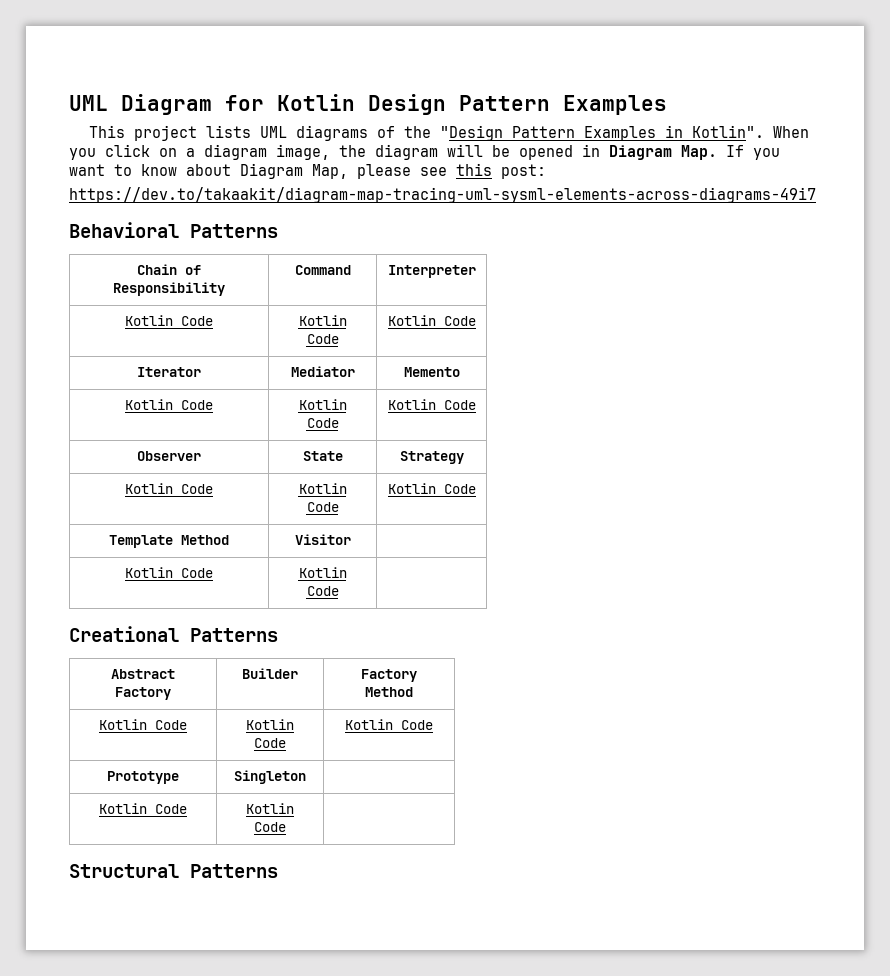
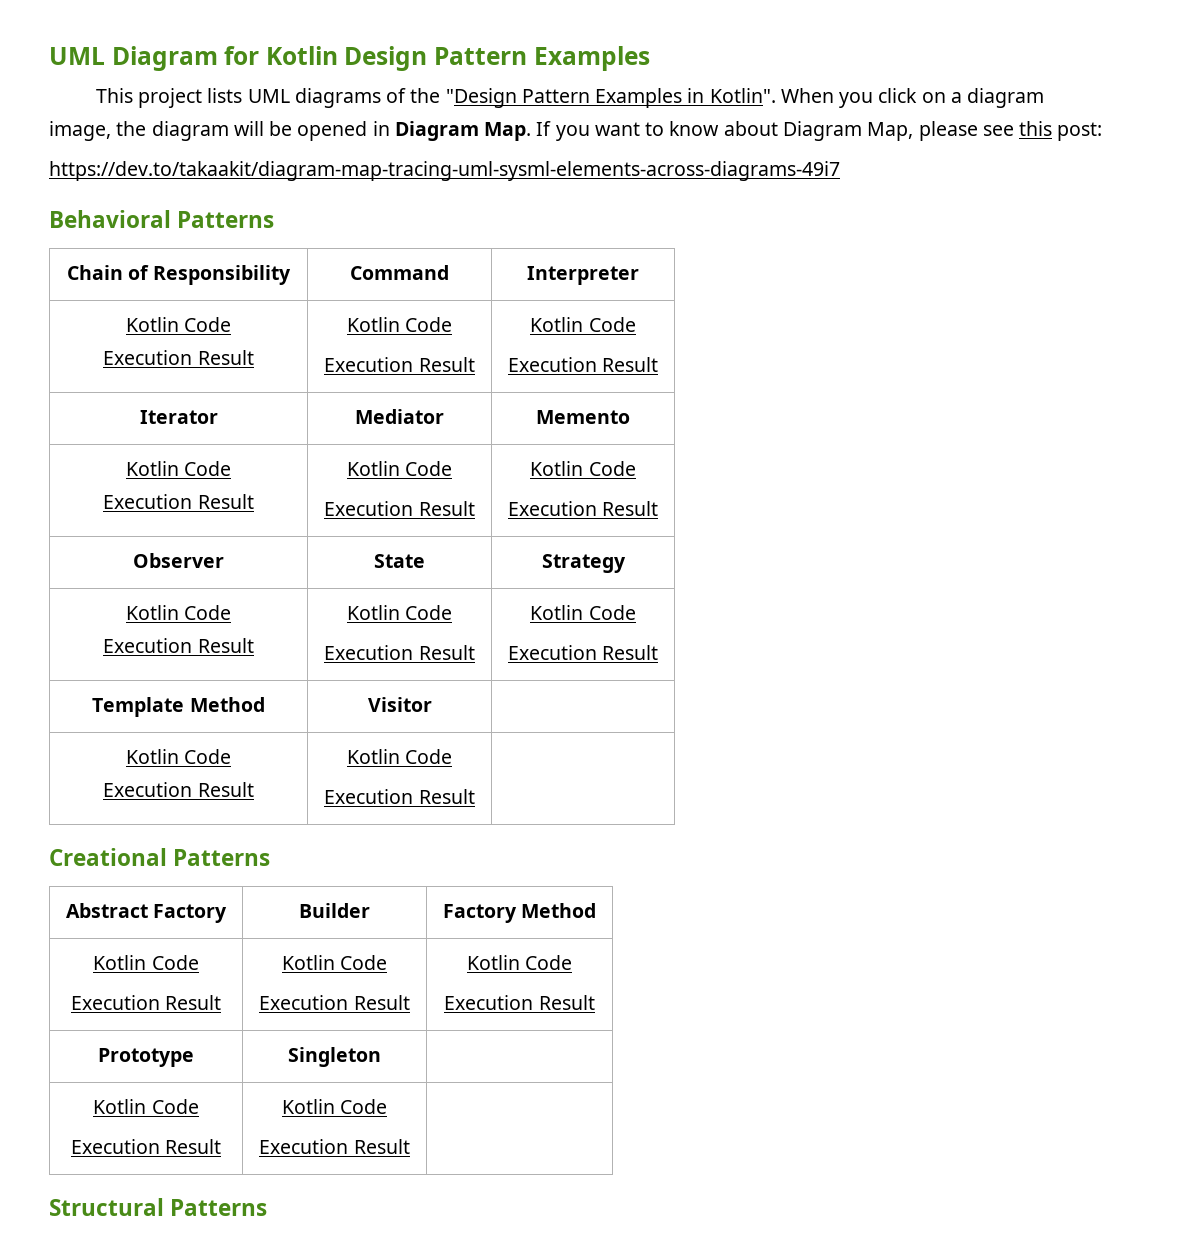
[298,315,347,326] [306,334,339,344] [387,315,476,326] | Kotlin Code | Kotlin Code -> [103,350,254,365] [346,317,453,332] [324,357,475,372] [530,317,636,332] [507,357,659,372] // Execution Result | Kotlin Code // Execution Result | Kotlin Code // Execution Result
[298,399,347,410] [306,418,339,428] [387,399,476,410] | Kotlin Code | Kotlin Code -> [103,494,254,509] [346,461,453,476] [324,501,475,516] [530,461,636,476] [507,501,659,516] // Execution Result | Kotlin Code // Execution Result | Kotlin Code // Execution Result
[298,483,347,494] [306,502,339,512] [387,483,476,494] | Kotlin Code | Kotlin Code -> [103,638,254,653] [346,605,453,620] [324,645,475,660] [530,605,636,620] [507,645,659,660] // Execution Result | Kotlin Code // Execution Result | Kotlin Code // Execution Result
[298,567,347,578] [306,586,339,596] | Kotlin Code -> [103,782,254,797] [346,749,453,764] [324,789,475,804] // Execution Result | Kotlin Code // Execution Result
[246,719,294,730] [254,738,286,748] [345,719,433,730] | Kotlin Code | Kotlin Code -> [70,995,222,1010] [281,955,388,970] [259,995,410,1010] [466,955,573,970] [444,995,595,1010] // Execution Result | Kotlin Code // Execution Result | Kotlin Code // Execution Result
[246,803,294,814] [254,822,286,832] | Kotlin Code -> [70,1139,222,1154] [281,1099,388,1114] [259,1139,410,1154] // Execution Result | Kotlin Code // Execution Result

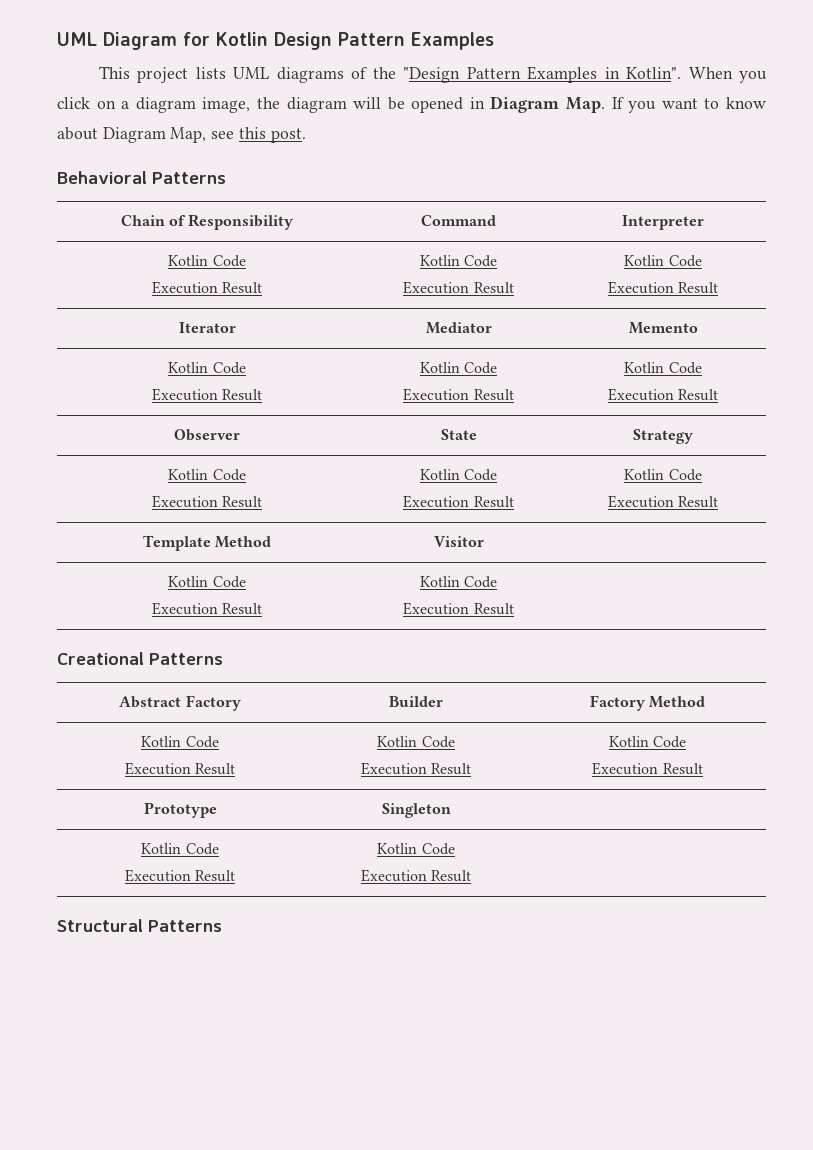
[918,121,978,141] please -> (207, 135) none
[1057,122,1103,141] [49,161,840,181] post: // https://dev.to/takaakit/diagram-map-tracing-uml-sysml-elements-across-diagrams-49i7 -> [270,128,306,143] post.

